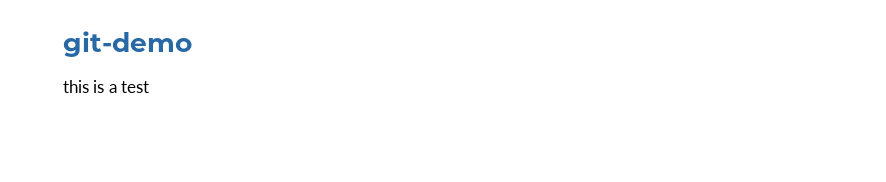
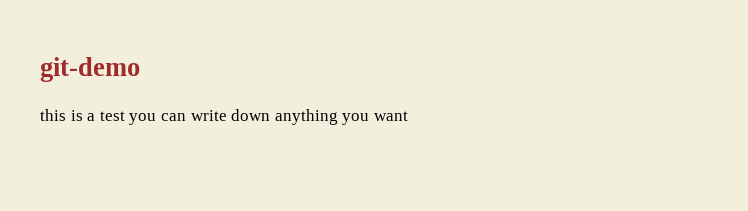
(150, 87) none -> [129,109,408,125] you can write down anything you want

